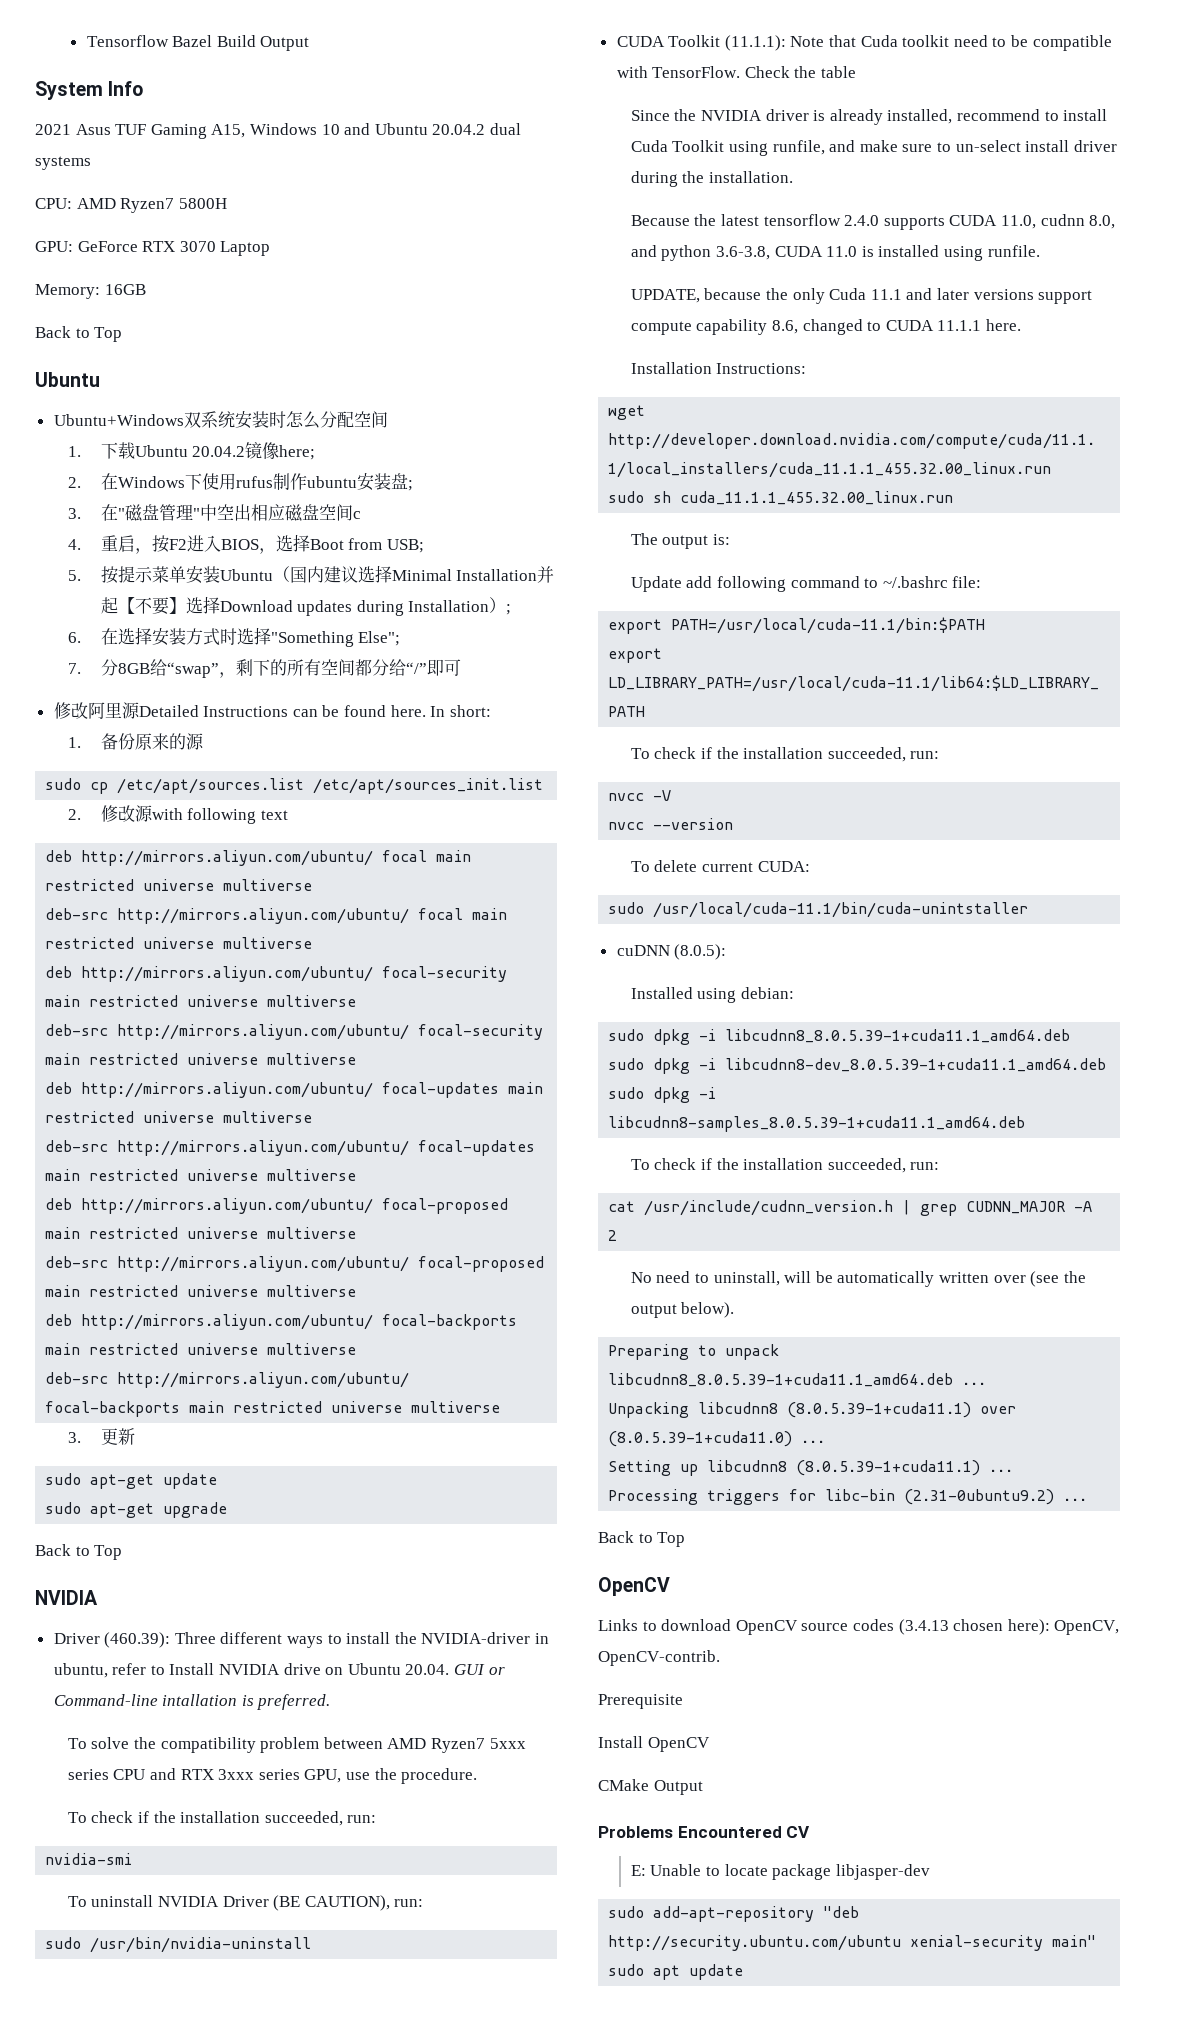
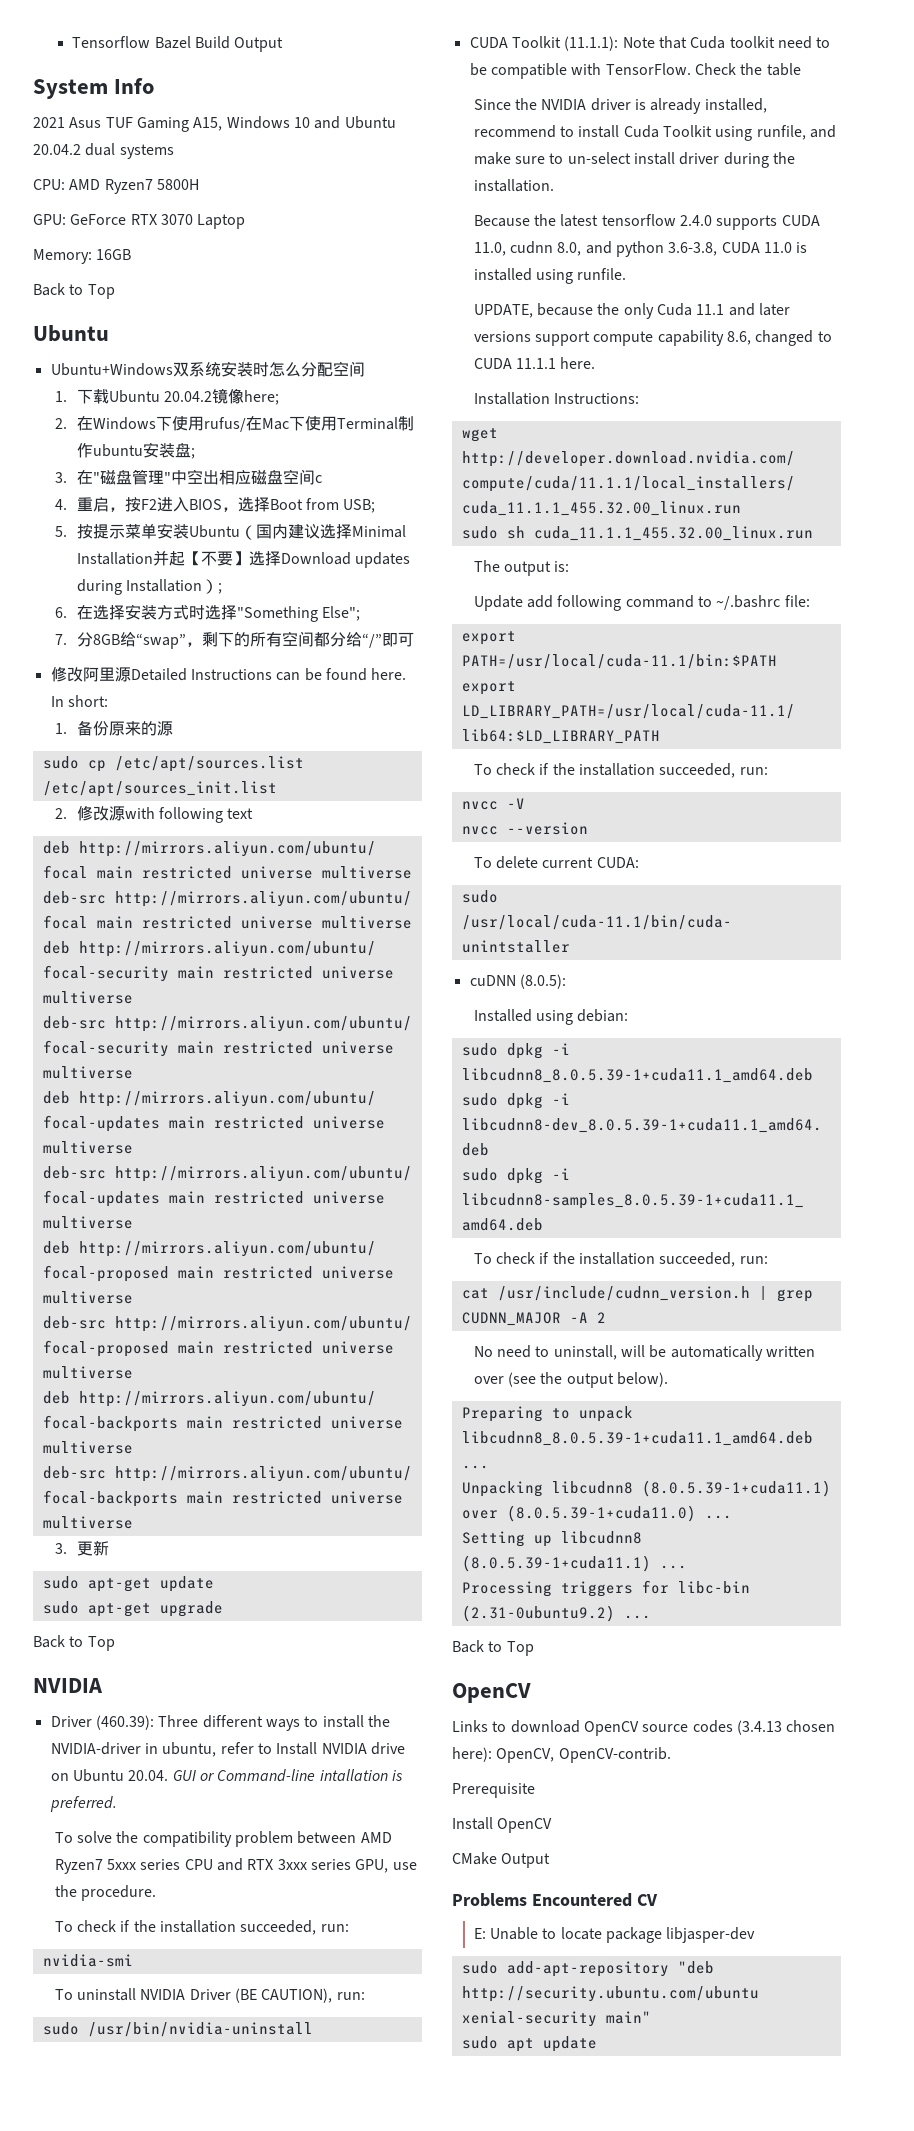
[235,476,273,488] rufus -> [203,416,398,432] rufus/在Mac下使用Terminal

